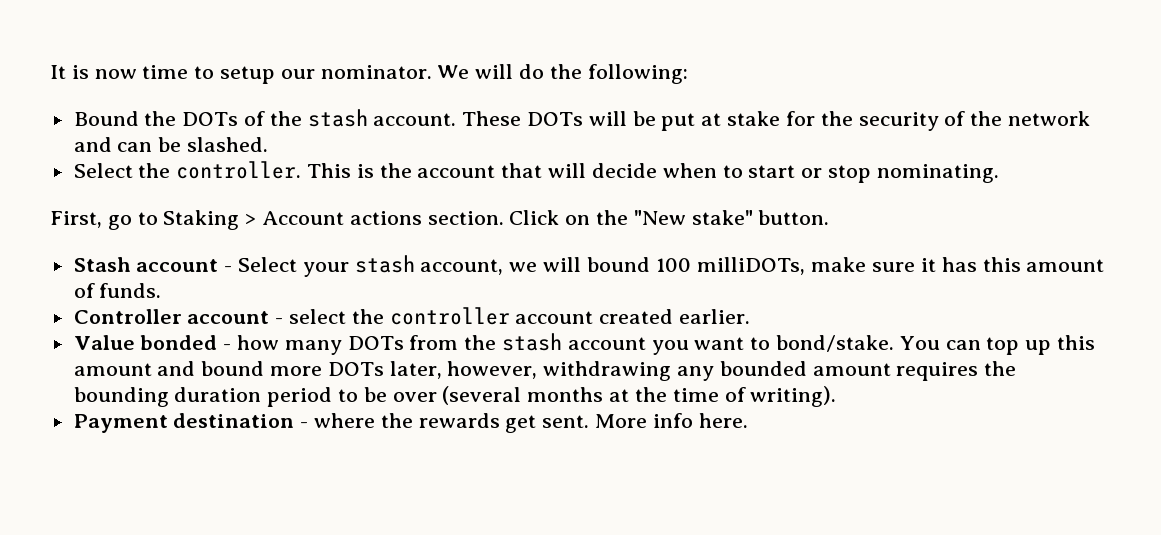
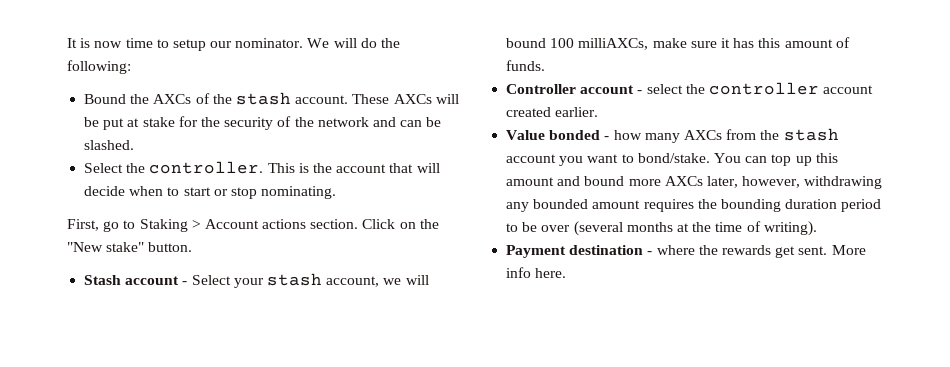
[182,112,239,126] DOTs -> [153,94,192,104] AXCs
[527,112,584,126] DOTs -> [393,94,432,104] AXCs
[696,257,806,275] milliDOTs, -> [578,38,649,50] milliAXCs,
[347,336,404,350] DOTs -> [683,130,722,140] AXCs
[327,362,384,376] DOTs -> [664,176,703,186] AXCs

